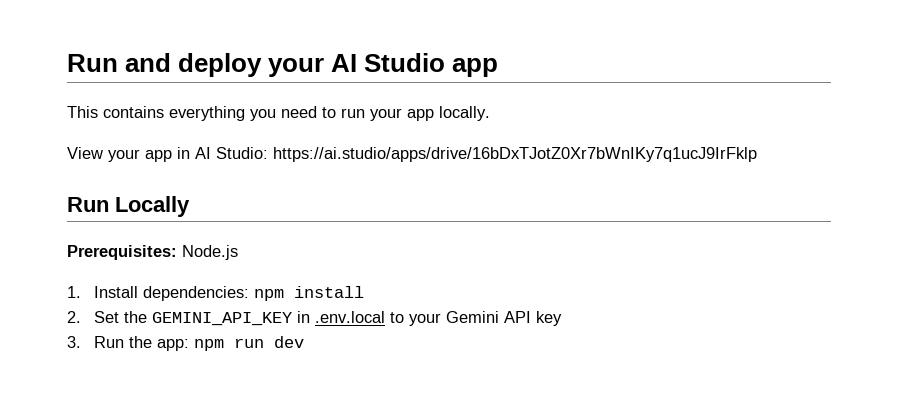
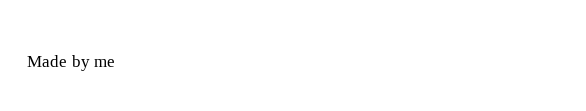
[67,53,499,77] [67,106,490,121] [67,147,757,162] [67,196,190,217] [67,245,238,260] [67,286,365,301] [67,311,563,326] [67,336,305,351] Run and deploy your AI Studio app // This contains everything you need to run your app locally. // View your app in AI Studio: https://ai.studio/apps/drive/16bDxTJotZ0Xr7bWnIKy7q1ucJ9IrFklp // Run Locally // Prerequisites: Node.js // 1. Install dependencies: npm install // 2. Set the GEMINI_API_KEY in .env.local to your Gemini API key // 3. Run the app: npm run dev -> [27,55,116,71] Made by me

